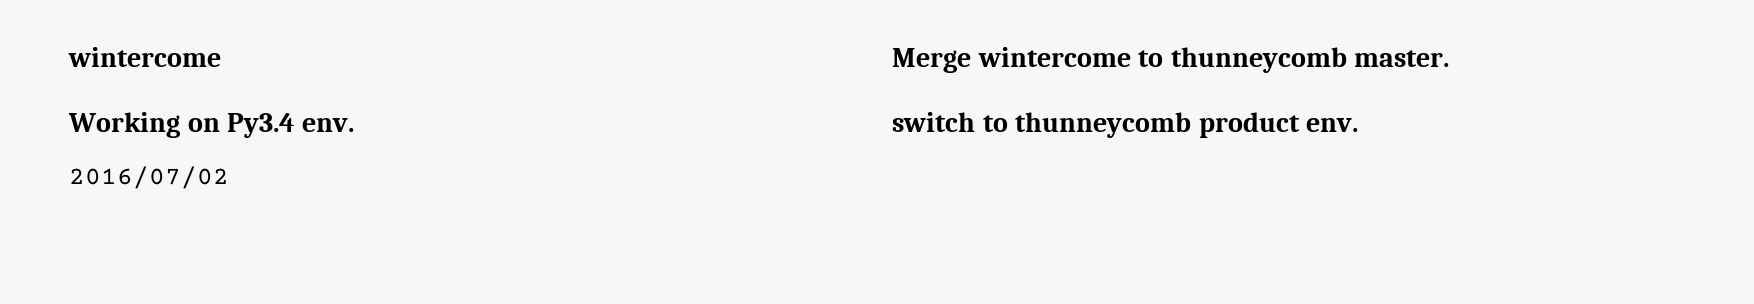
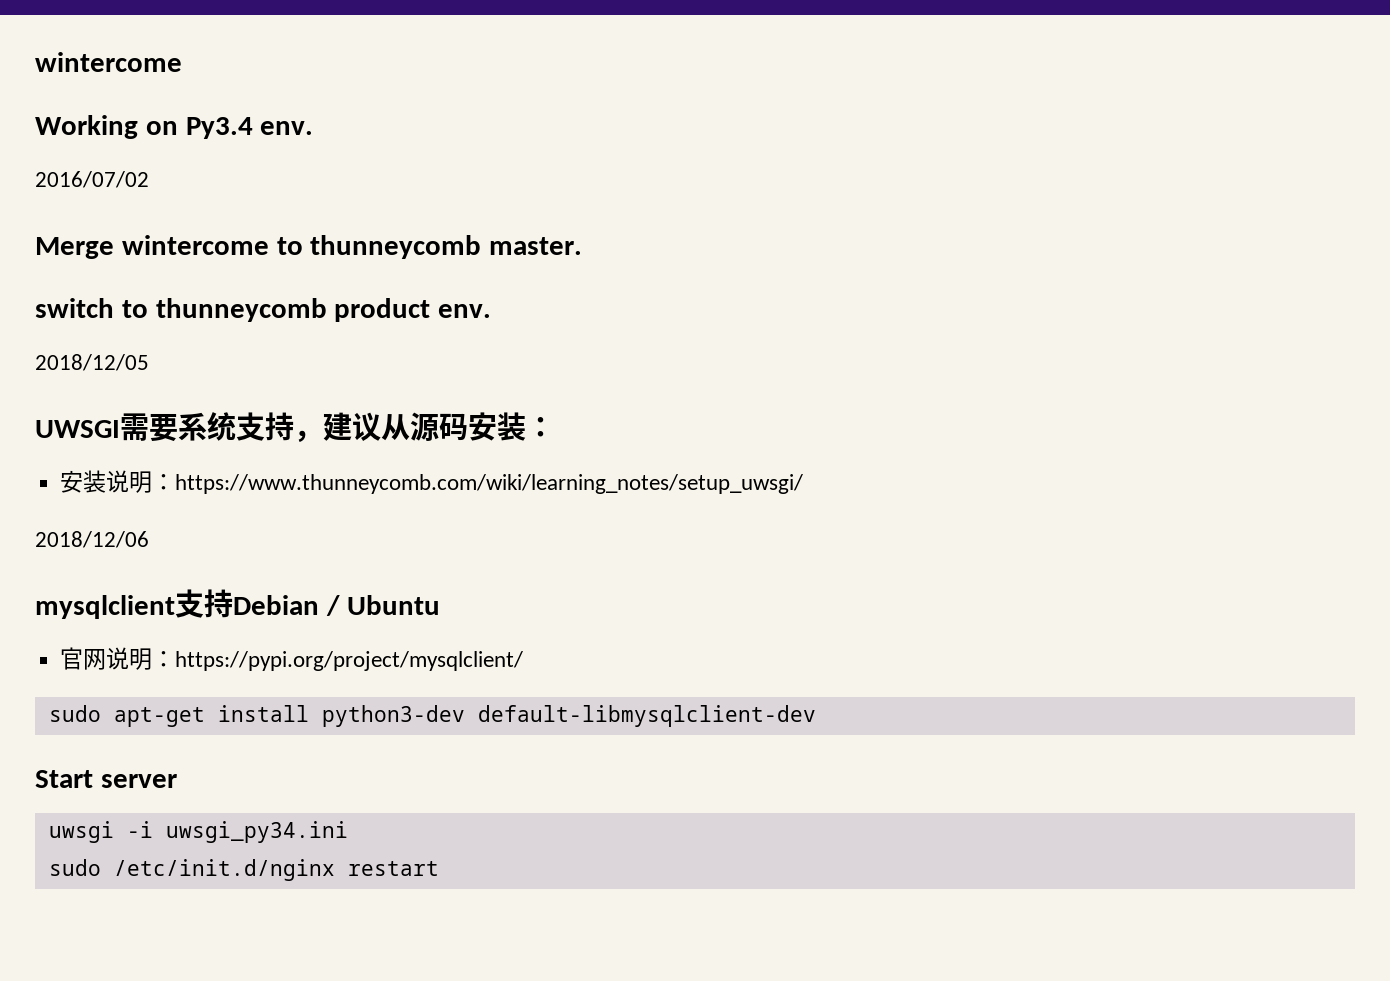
(1359, 125) none -> [35,354,149,371] [35,412,555,443] [60,470,804,494] [35,531,149,548] [35,589,440,619] [60,647,524,671] [48,705,816,727] [35,770,177,788] [48,821,348,843] [48,859,439,881] // 2018/12/05 // UWSGI需要系统支持，建议从源码安装： // 安装说明：https://www.thunneycomb.com/wiki/learning_notes/setup_uwsgi/ // 2018/12/06 // mysqlclient支持Debian / Ubuntu // 官网说明：https://pypi.org/project/mysqlclient/ // sudo apt-get install python3-dev default-libmysqlclient-dev // Start server // uwsgi -i uwsgi_py34.ini // sudo /etc/init.d/nginx restart

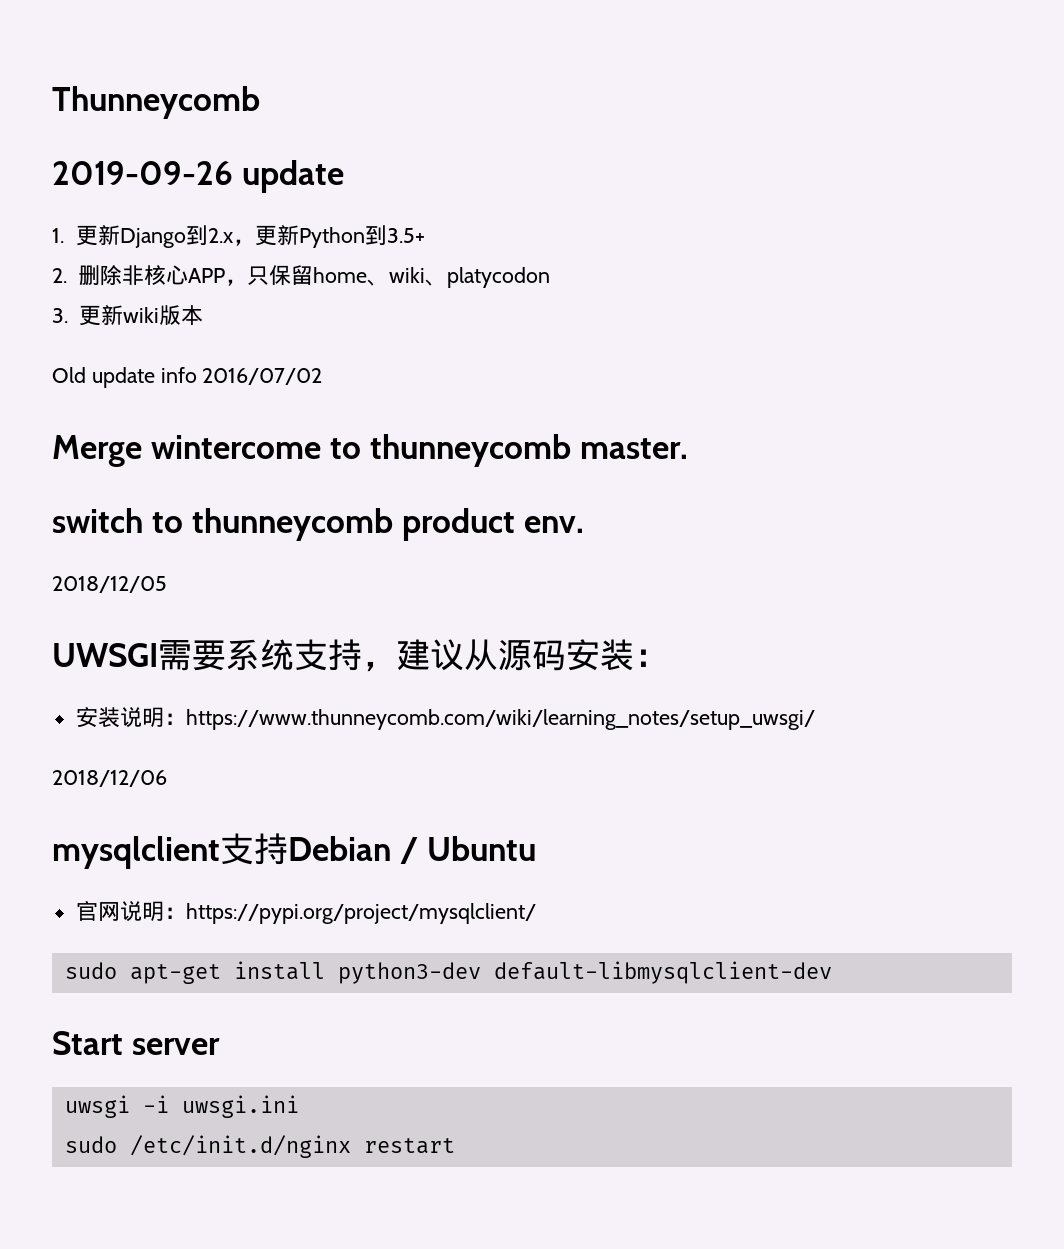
[35,52,182,72] [35,115,314,139] wintercome // Working on Py3.4 env. // -> [52,86,260,119] [52,160,345,193] [52,225,426,248] [52,265,550,288] [52,305,203,326] [52,367,197,388] Thunneycomb // 2019-09-26 update // 1.更新Django到2.x，更新Python到3.5+ // 2.删除非核心APP，只保留home、wiki、platycodon // 3.更新wiki版本 // Old update info
[165,821,348,843] uwsgi_py34.ini -> [181,1095,299,1118] uwsgi.ini

